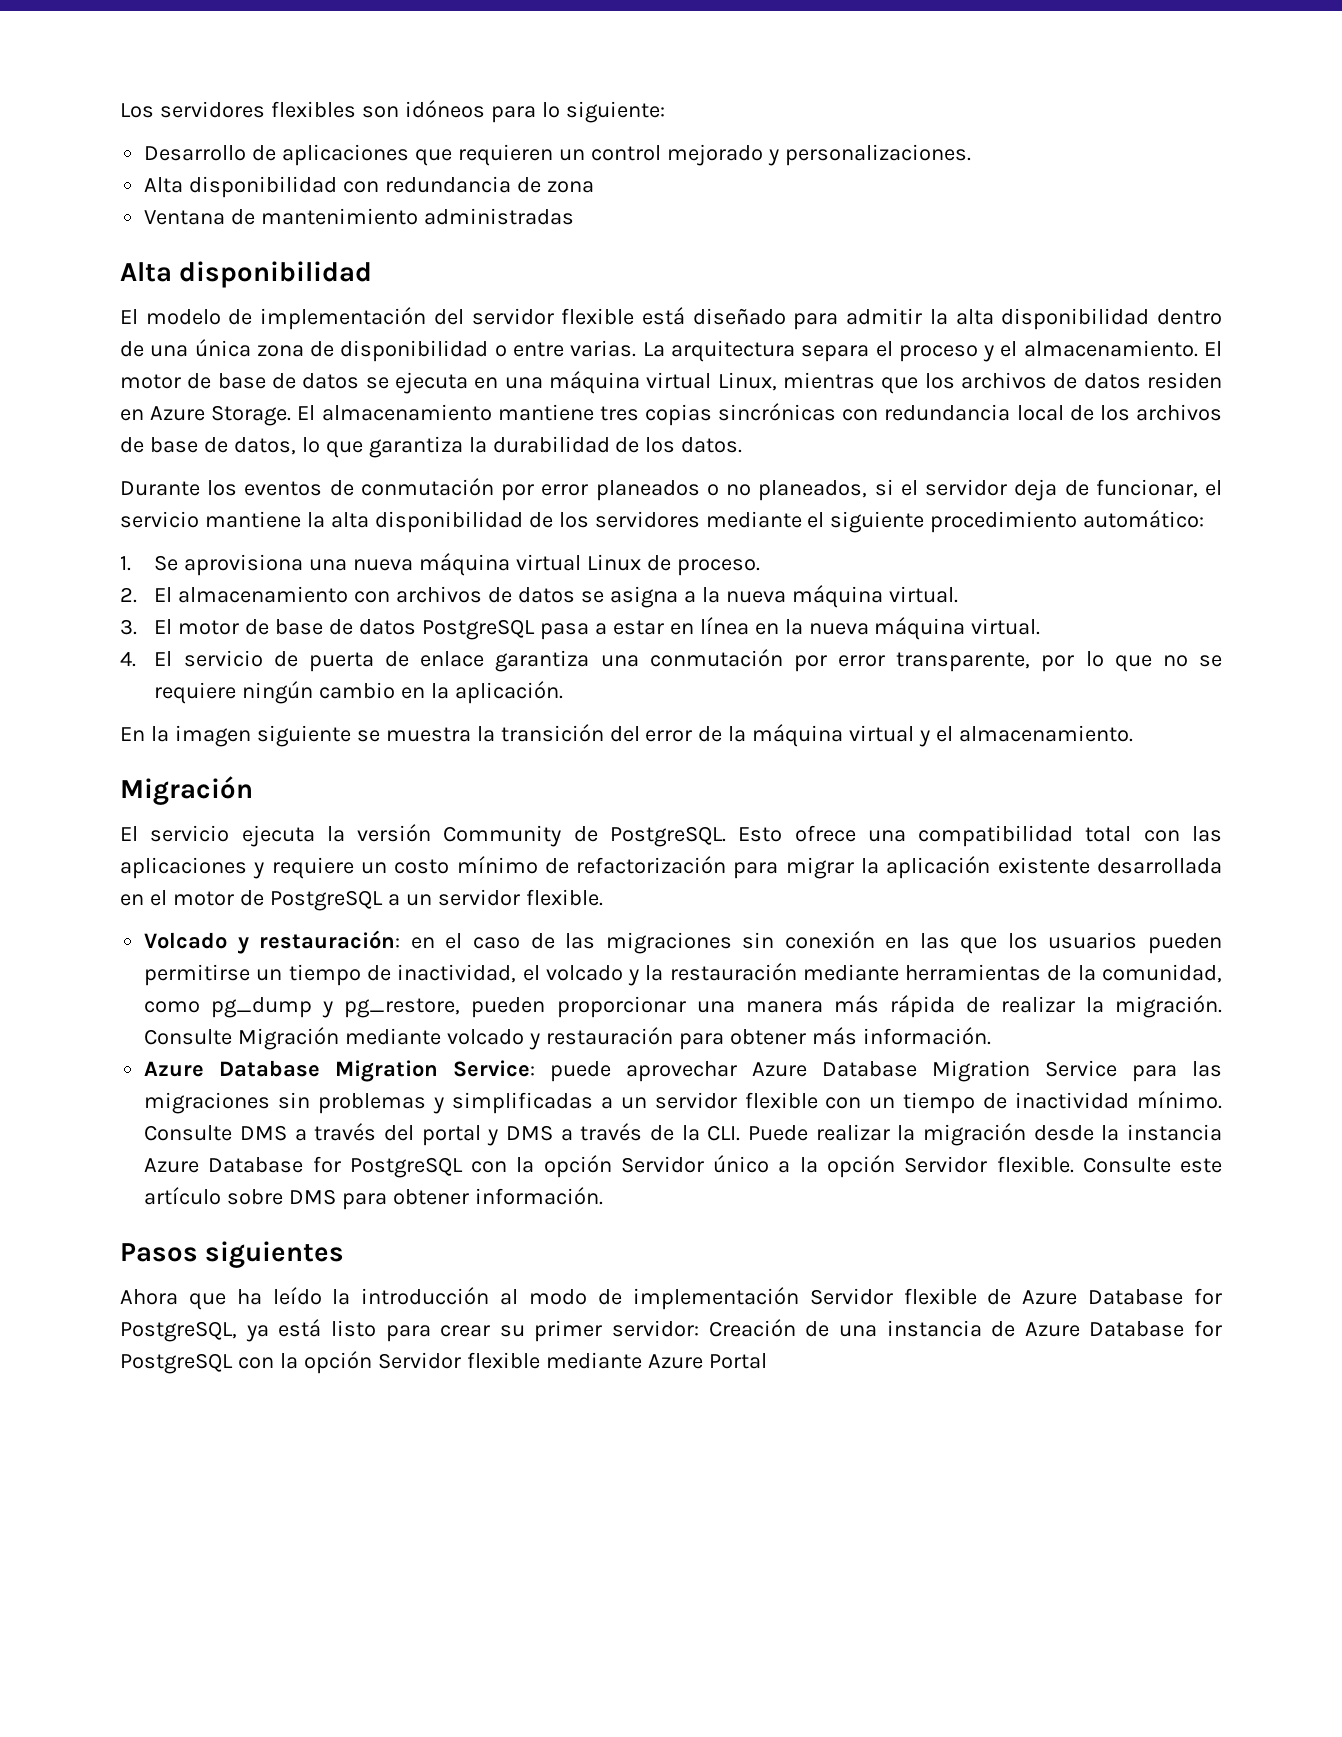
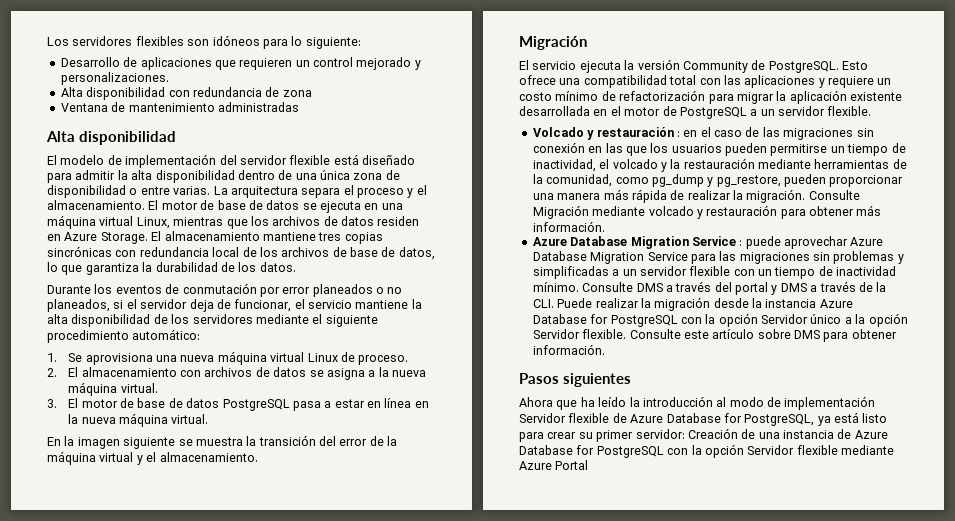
[120,649,1223,672] [154,681,564,704] // 4. El servicio de puerta de enlace garantiza una conmutación por error transparente, por lo que no se requiere ningún cambio en la aplicación. -> (209, 419) none
[259,930,401,949] restauración: -> [596,127,680,137] restauración :
[453,1060,536,1077] Service: -> [691,236,743,246] Service :

